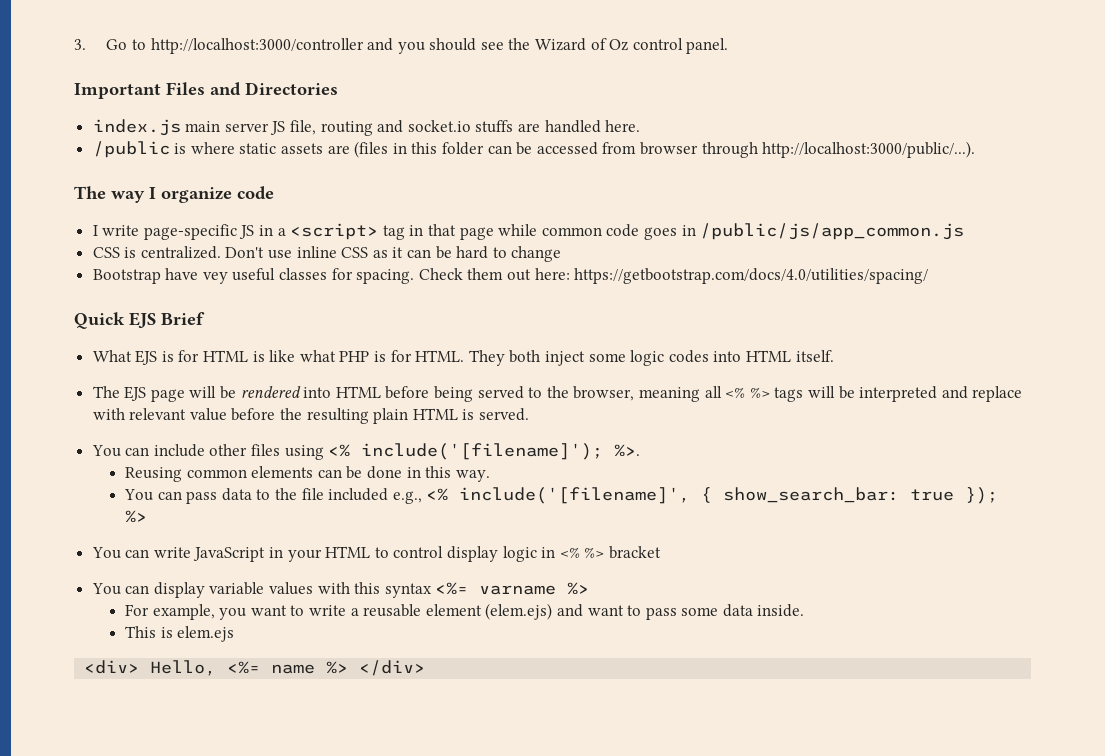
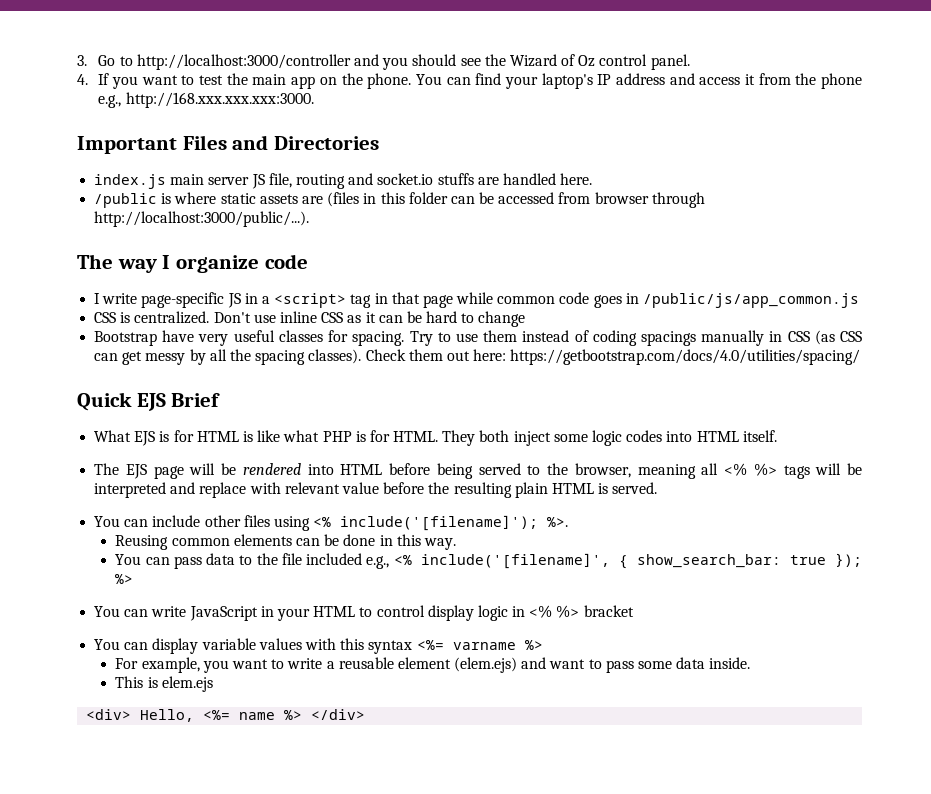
(729, 46) none -> [77,73,863,89] [98,92,314,108] // 4. If you want to test the main app on the phone. You can find your laptop's IP address and access it from the phone e.g., http://168.xxx.xxx.xxx:3000.
[202,272,228,284] vey -> [198,334,229,346] very
(415, 276) none -> [409,330,863,346] [94,349,362,365] Try to use them instead of coding spacings manually in CSS (as CSS can get messy by all the spacing classes).

